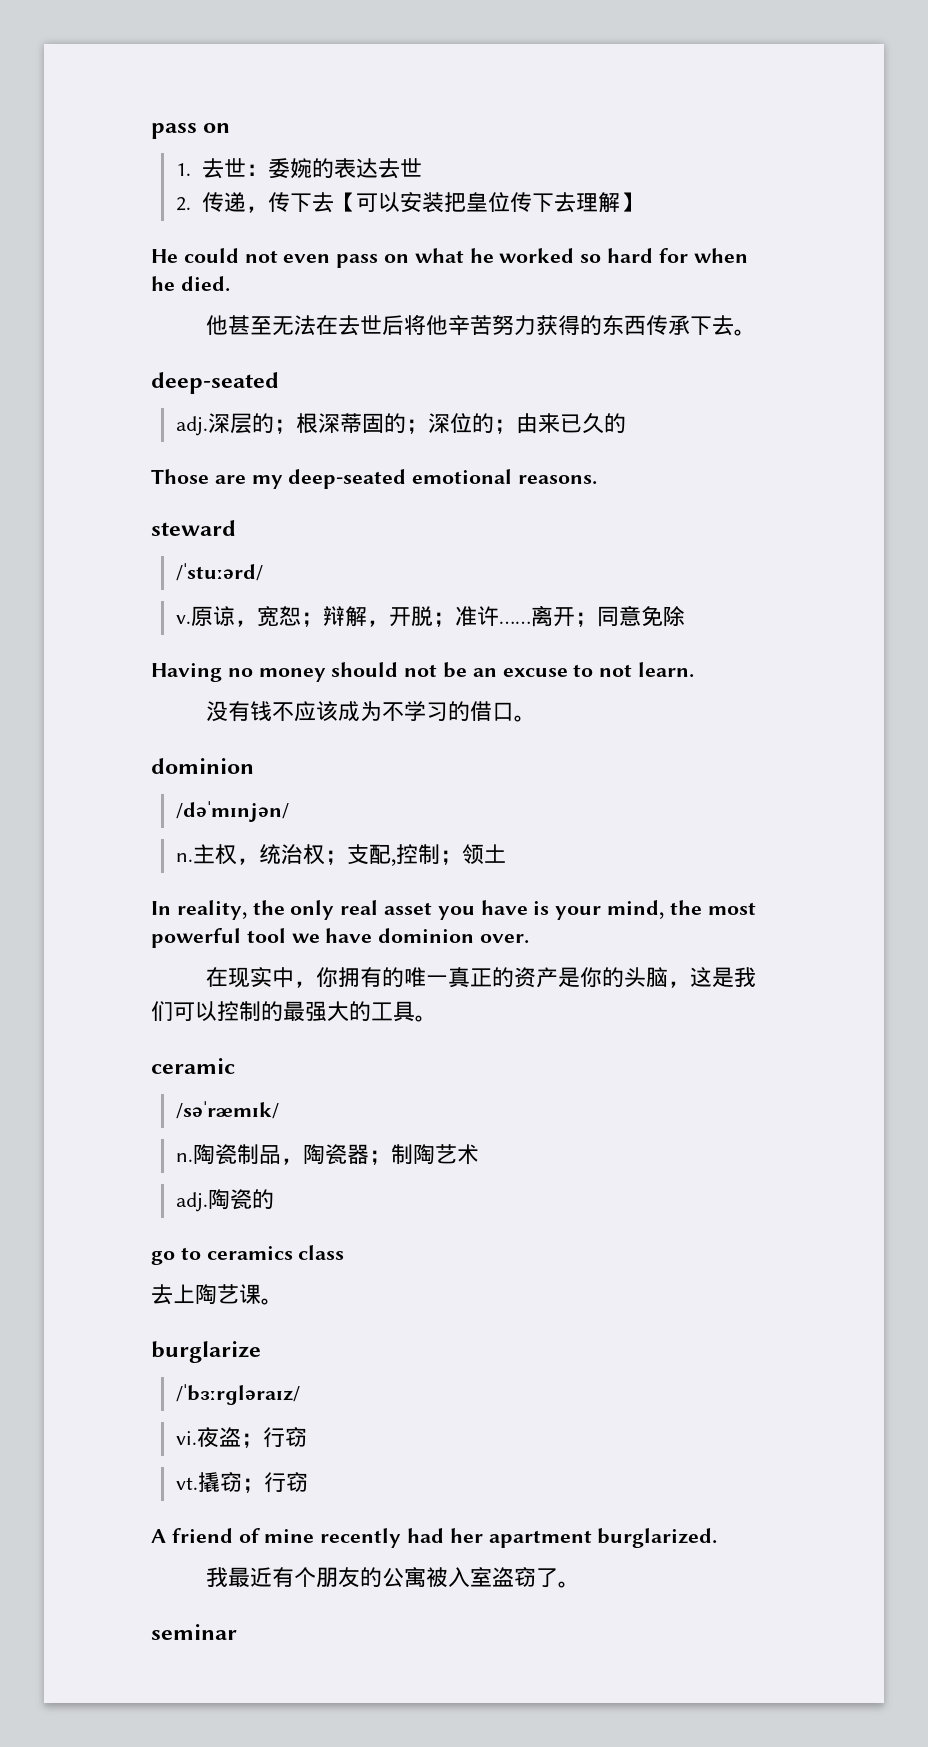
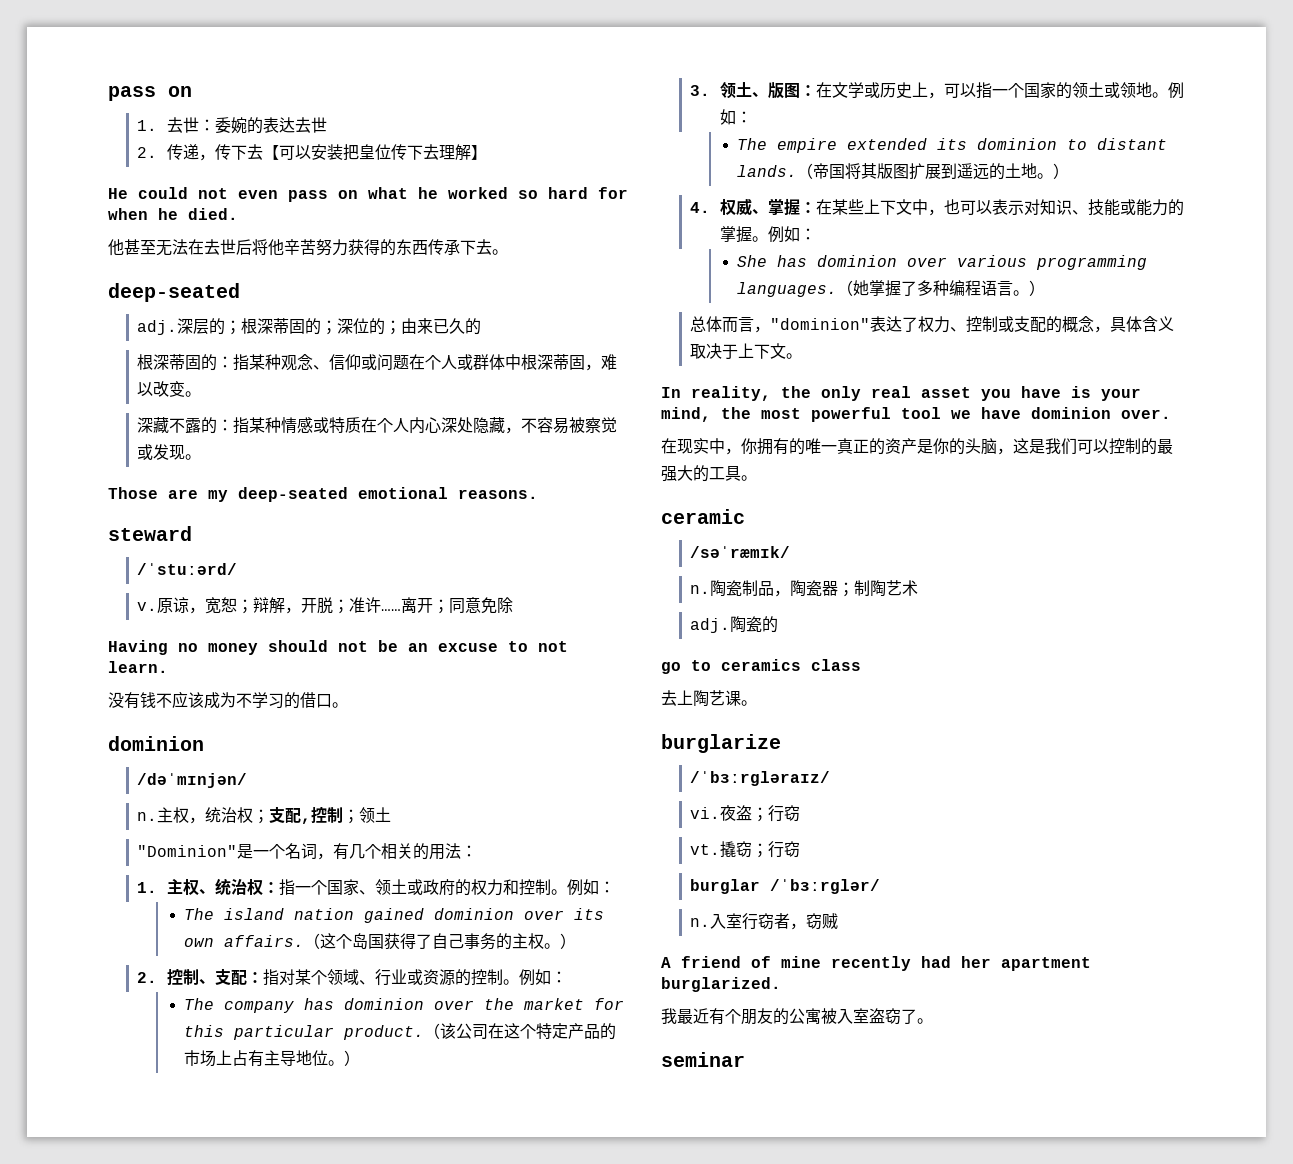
(626, 423) none -> [137,354,618,371] [137,381,202,397] [137,417,618,434] [137,444,202,460] // 根深蒂固的：指某种观念、信仰或问题在个人或群体中根深蒂固，难以改变。 // 深藏不露的：指某种情感或特质在个人内心深处隐藏，不容易被察觉或发现。
(506, 853) none -> [137,843,478,860] [137,878,615,896] [184,908,605,923] [184,933,577,950] [137,968,567,986] [184,998,625,1013] [184,1023,617,1040] [184,1050,361,1067] [690,82,1184,99] [719,109,752,125] [737,138,1168,153] [737,163,1070,180] [690,198,1184,216] [719,226,816,243] [737,255,1148,270] [737,280,1046,297] [690,316,1175,333] [690,343,803,359] // "Dominion"是一个名词，有几个相关的用法： // 1.主权、统治权：指一个国家、领土或政府的权力和控制。例如： // The island nation gained dominion over its own affairs.（这个岛国获得了自己事务的主权。） // 2.控制、支配：指对某个领域、行业或资源的控制。例如： // The company has dominion over the market for this particular product.（该公司在这个特定产品的市场上占有主导地位。） // 3.领土、版图：在文学或历史上，可以指一个国家的领土或领地。例如： // The empire extended its dominion to distant lands.（帝国将其版图扩展到遥远的土地。） // 4.权威、掌握：在某些上下文中，也可以表示对知识、技能或能力的掌握。例如： // She has dominion over various programming languages.（她掌握了多种编程语言。） // 总体而言，"dominion"表达了权力、控制或支配的概念，具体含义取决于上下文。
(308, 1482) none -> [690,879,881,894] [690,913,839,930] // burglar /ˈbɜːrɡlər/ // n.入室行窃者，窃贼

